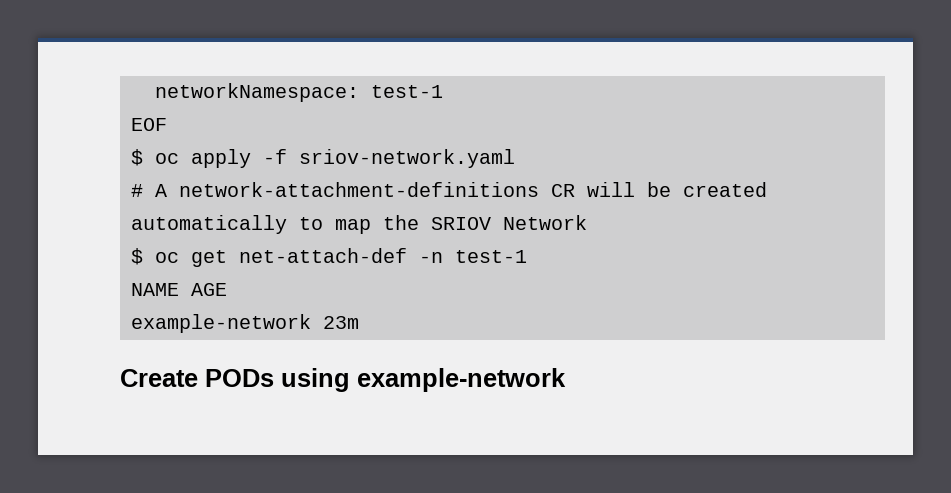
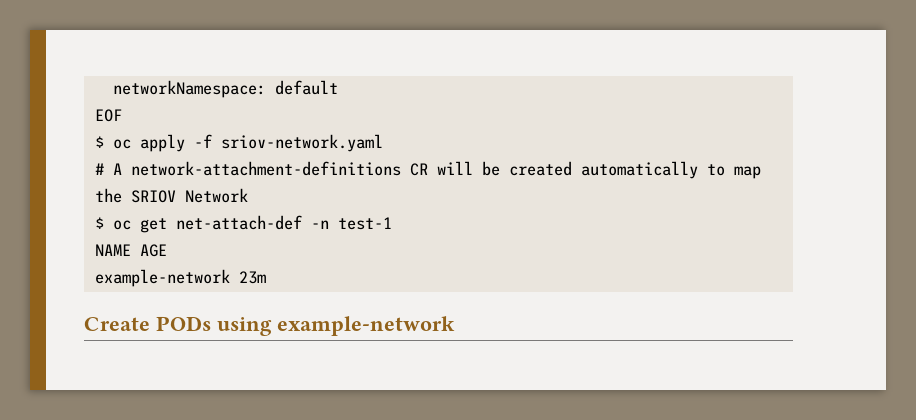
[371,85,444,98] test-1 -> [274,80,338,95] default

